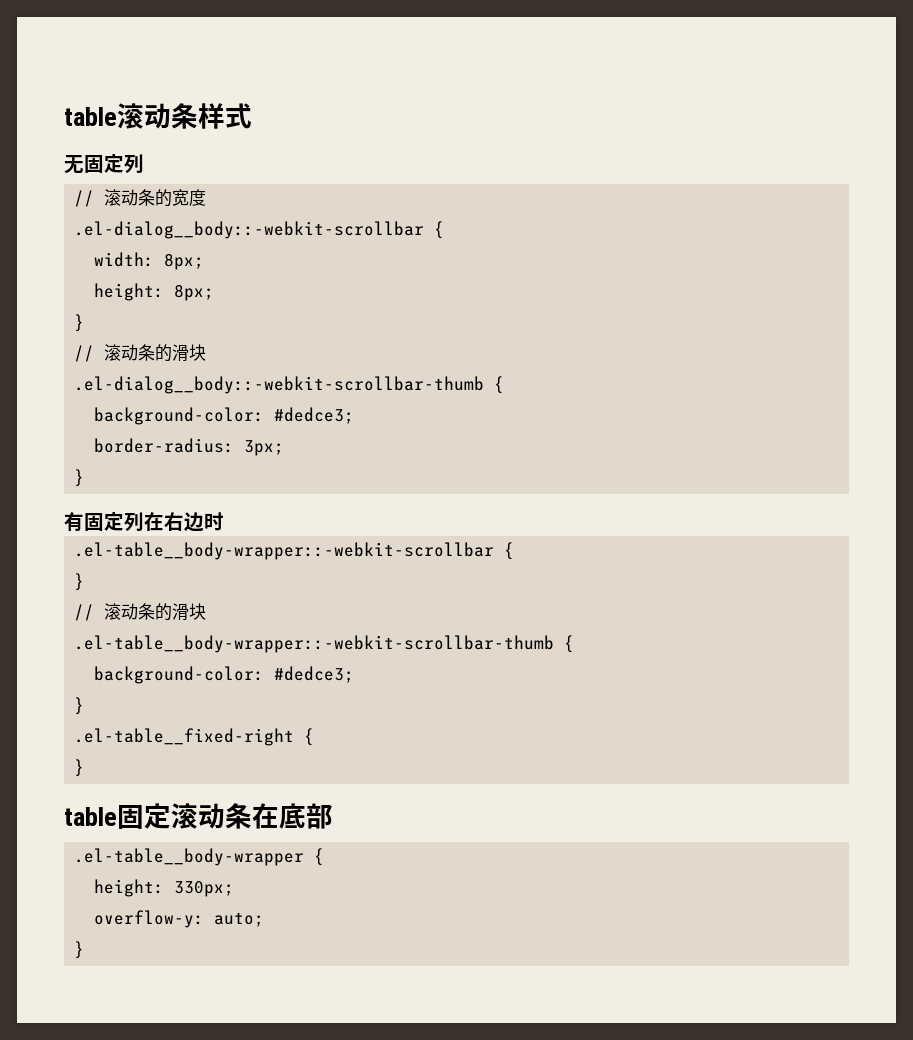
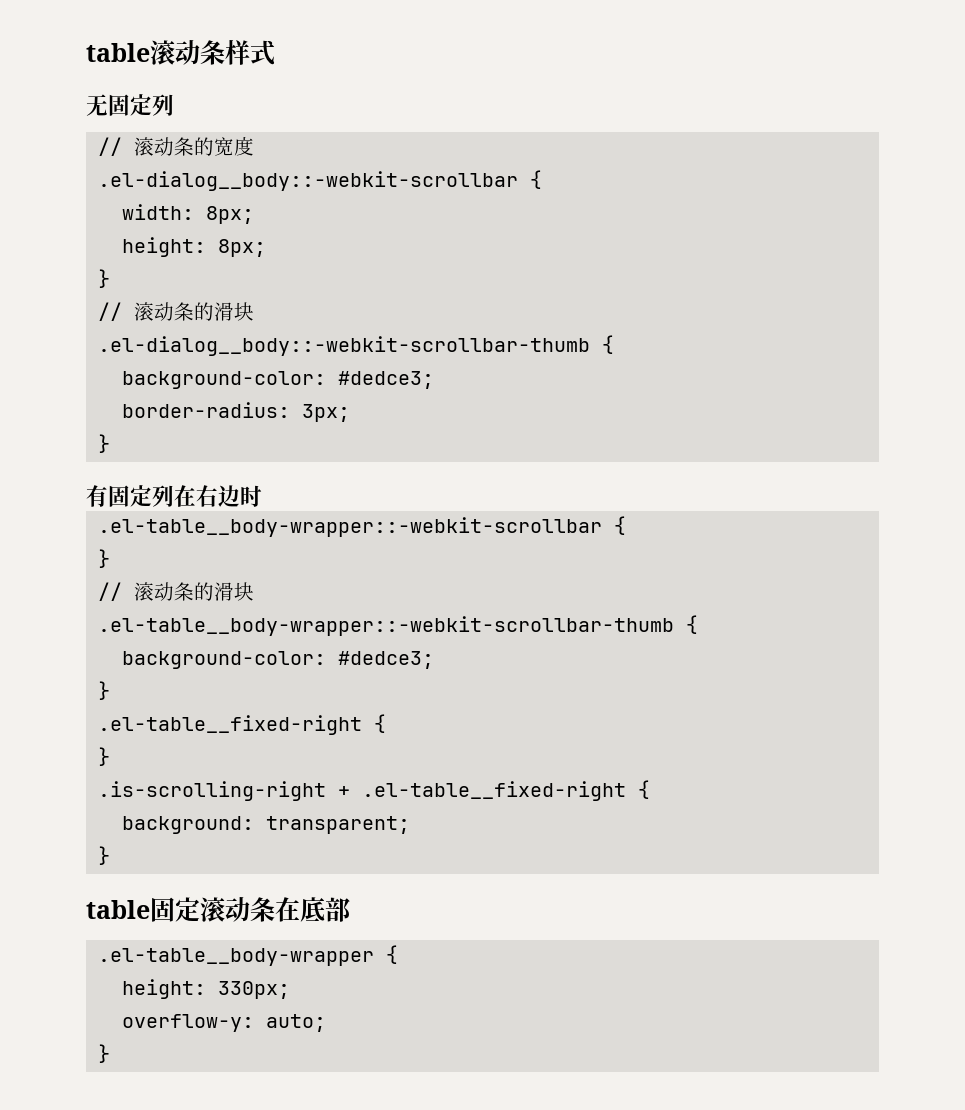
(85, 768) none -> [98,780,650,801] [122,816,410,834] [98,846,110,865] // .is-scrolling-right + .el-table__fixed-right { // background: transparent; // }

